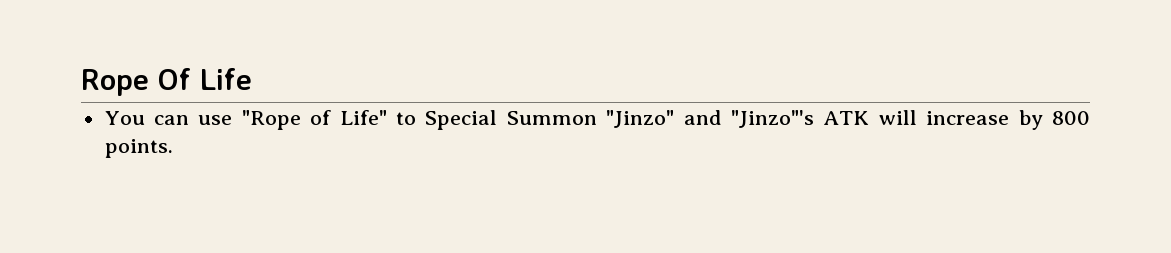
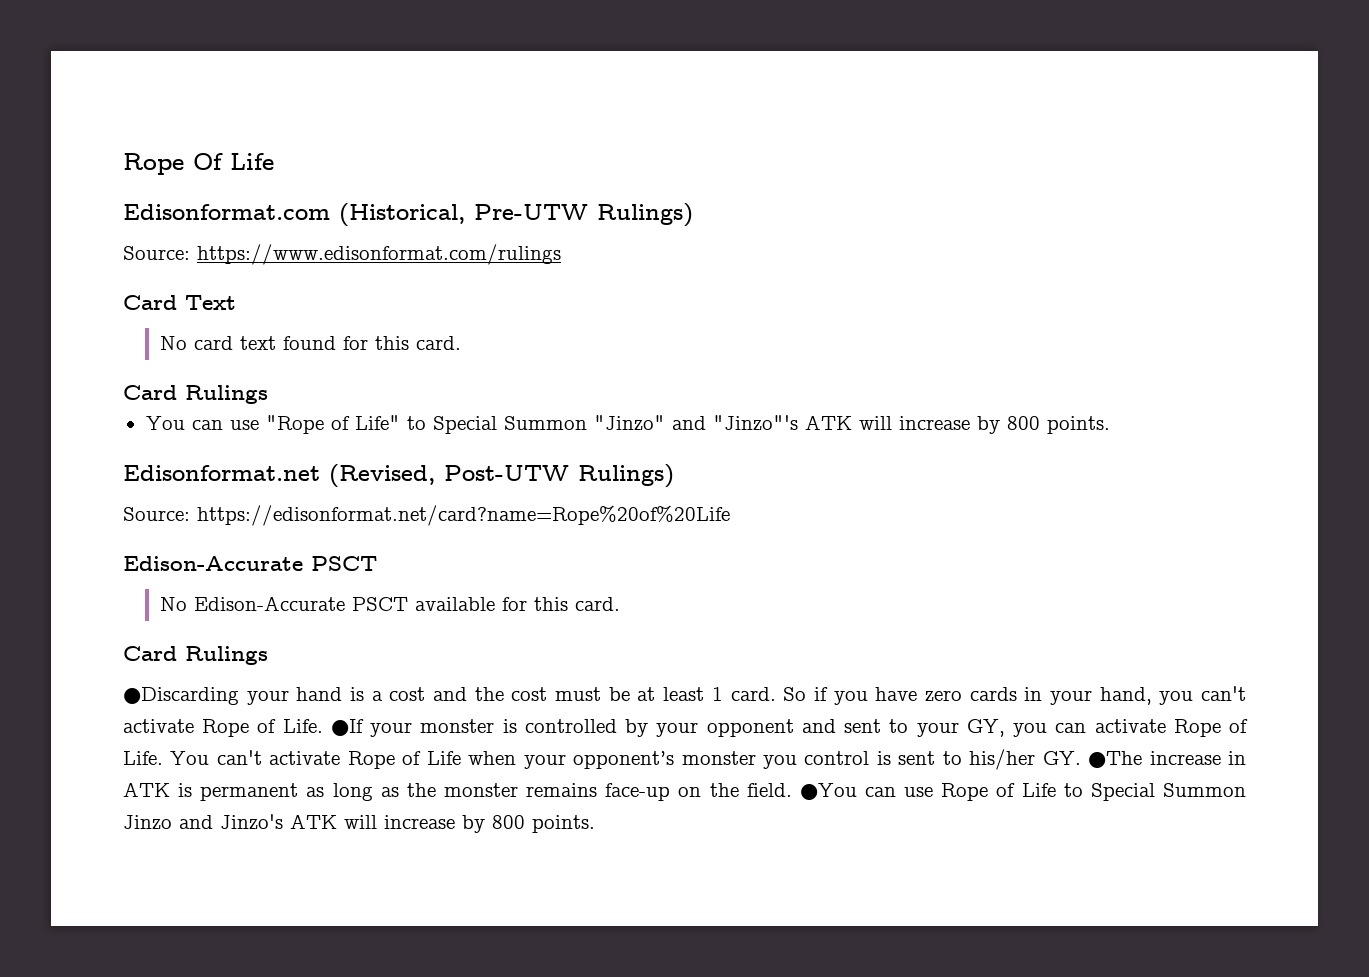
(252, 79) none -> [123,203,693,227] [123,244,561,265] [123,295,236,310] [159,336,461,350] [123,385,268,404] // Edisonformat.com (Historical, Pre-UTW Rulings) // Source: https://www.edisonformat.com/rulings // Card Text // No card text found for this card. // Card Rulings
(173, 148) none -> [123,464,674,488] [123,505,730,526] [123,556,377,571] [159,596,620,611] [123,646,268,665] [123,686,1246,705] [123,719,1248,737] [123,749,1247,770] [123,782,1246,801] [123,814,595,833] // Edisonformat.net (Revised, Post-UTW Rulings) // Source: https://edisonformat.net/card?name=Rope%20of%20Life // Edison-Accurate PSCT // No Edison-Accurate PSCT available for this card. // Card Rulings // ●Discarding your hand is a cost and the cost must be at least 1 card. So if you have zero cards in your hand, you can't activate Rope of Life. ●If your monster is controlled by your opponent and sent to your GY, you can activate Rope of Life. You can't activate Rope of Life when your opponent’s monster you control is sent to his/her GY. ●The increase in ATK is permanent as long as the monster remains face-up on the field. ●You can use Rope of Life to Special Summon Jinzo and Jinzo's ATK will increase by 800 points.

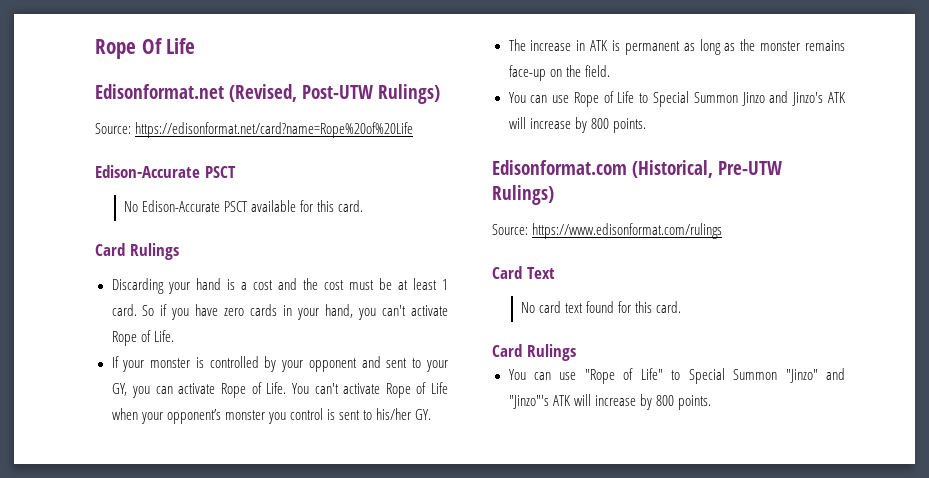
(274, 161) none -> [95,84,441,104] [95,122,414,138] [95,165,236,178] [124,200,364,212] [95,243,179,260] [111,278,449,294] [111,304,448,320] [111,330,174,346] [111,356,448,372] [111,382,448,398] [111,408,432,424] [508,39,845,55] [508,65,610,81] [508,91,847,107] [508,117,646,133] // Edisonformat.net (Revised, Post-UTW Rulings) // Source: https://edisonformat.net/card?name=Rope%20of%20Life // Edison-Accurate PSCT // No Edison-Accurate PSCT available for this card. // Card Rulings // Discarding your hand is a cost and the cost must be at least 1 card. So if you have zero cards in your hand, you can't activate Rope of Life. // If your monster is controlled by your opponent and sent to your GY, you can activate Rope of Life. You can't activate Rope of Life when your opponent’s monster you control is sent to his/her GY. // The increase in ATK is permanent as long as the monster remains face-up on the field. // You can use Rope of Life to Special Summon Jinzo and Jinzo's ATK will increase by 800 points.
[123,464,674,488] [123,505,730,526] [123,556,377,571] [159,596,620,611] [123,646,268,665] [123,686,1246,705] [123,719,1248,737] [123,749,1247,770] [123,782,1246,801] [123,814,595,833] // Edisonformat.net (Revised, Post-UTW Rulings) // Source: https://edisonformat.net/card?name=Rope%20of%20Life // Edison-Accurate PSCT // No Edison-Accurate PSCT available for this card. // Card Rulings // ●Discarding your hand is a cost and the cost must be at least 1 card. So if you have zero cards in your hand, you can't activate Rope of Life. ●If your monster is controlled by your opponent and sent to your GY, you can activate Rope of Life. You can't activate Rope of Life when your opponent’s monster you control is sent to his/her GY. ●The increase in ATK is permanent as long as the monster remains face-up on the field. ●You can use Rope of Life to Special Summon Jinzo and Jinzo's ATK will increase by 800 points. -> (711, 402) none

